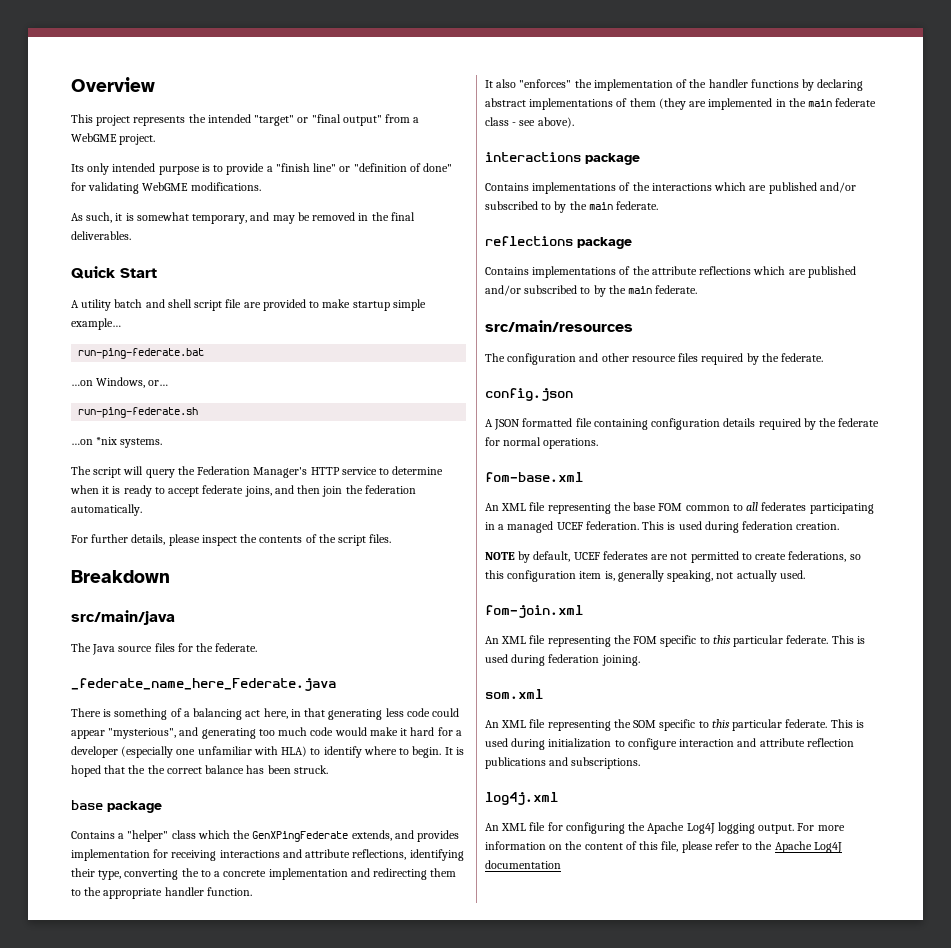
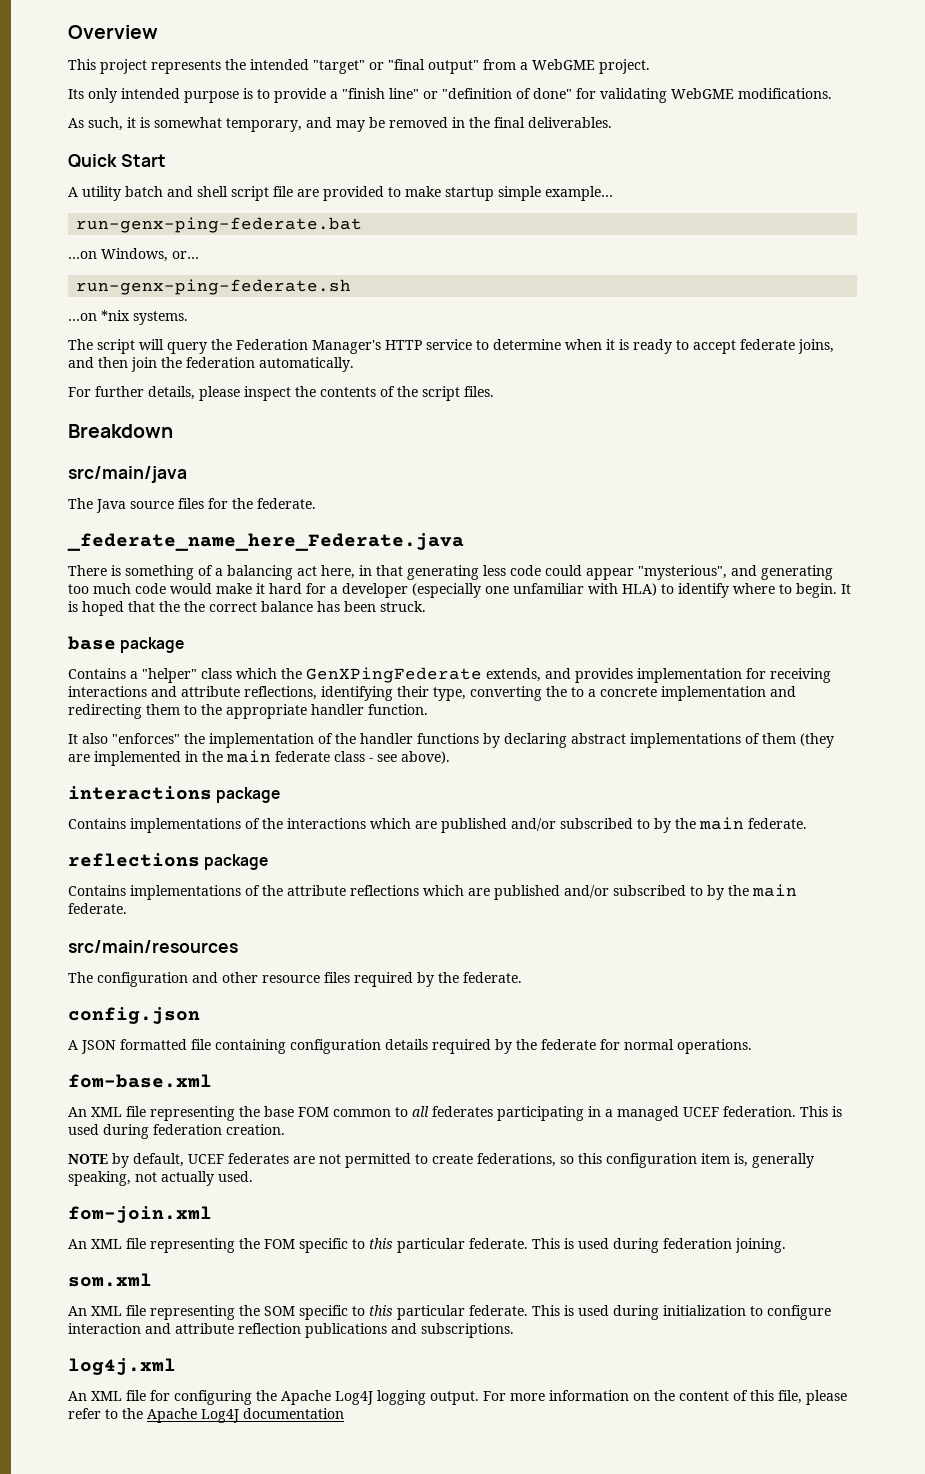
[78,348,205,359] run-ping-federate.bat -> [76,217,363,233] run-genx-ping-federate.bat
[78,407,199,418] run-ping-federate.sh -> [76,279,352,295] run-genx-ping-federate.sh

